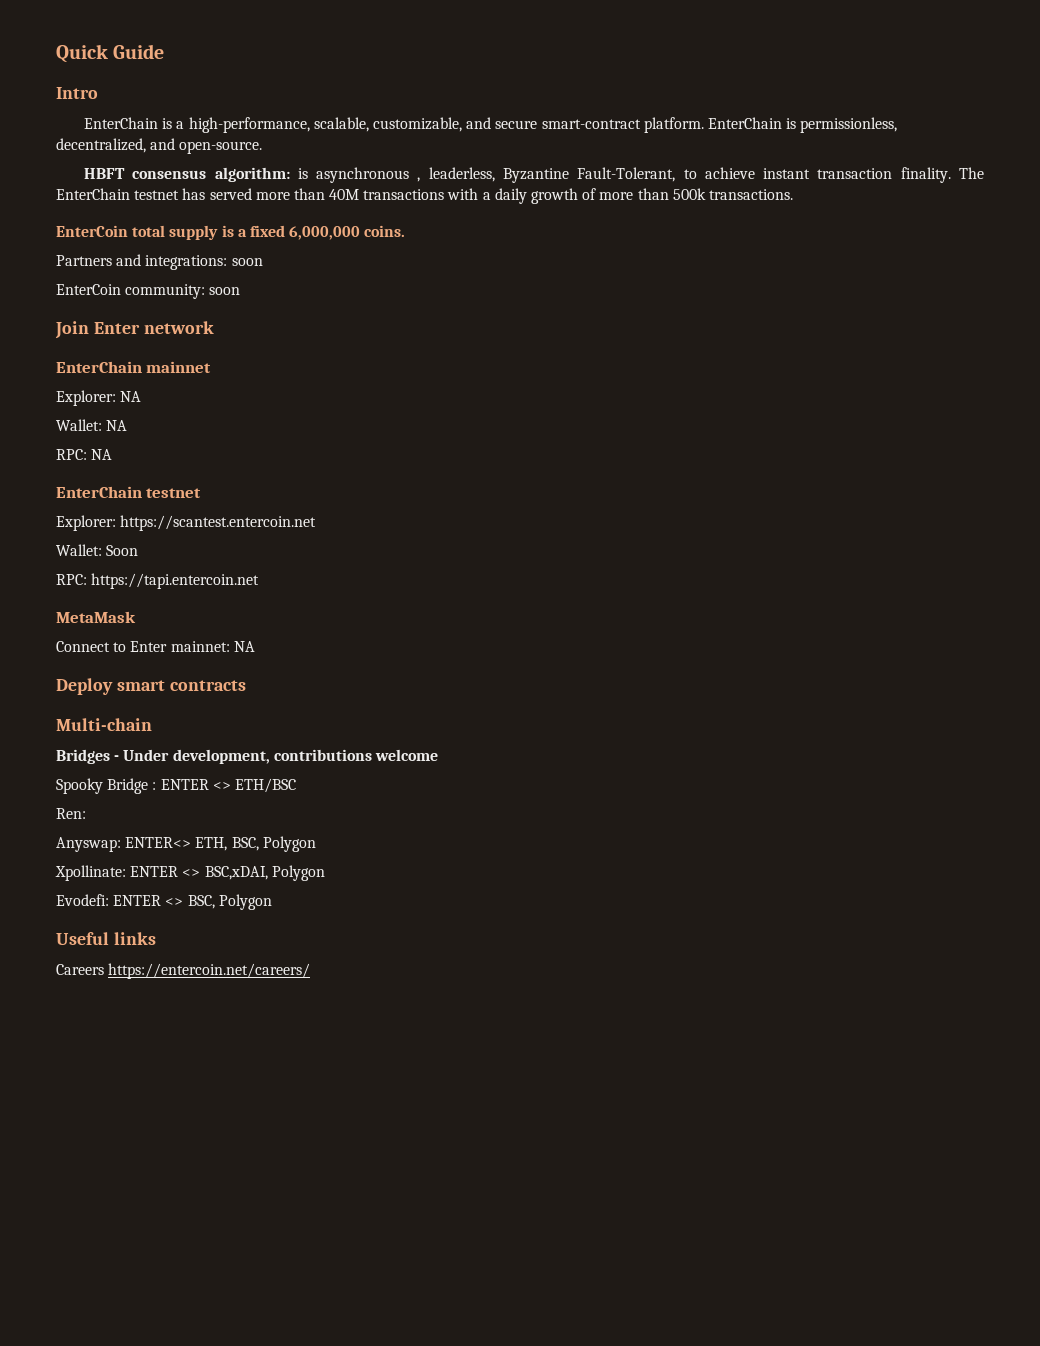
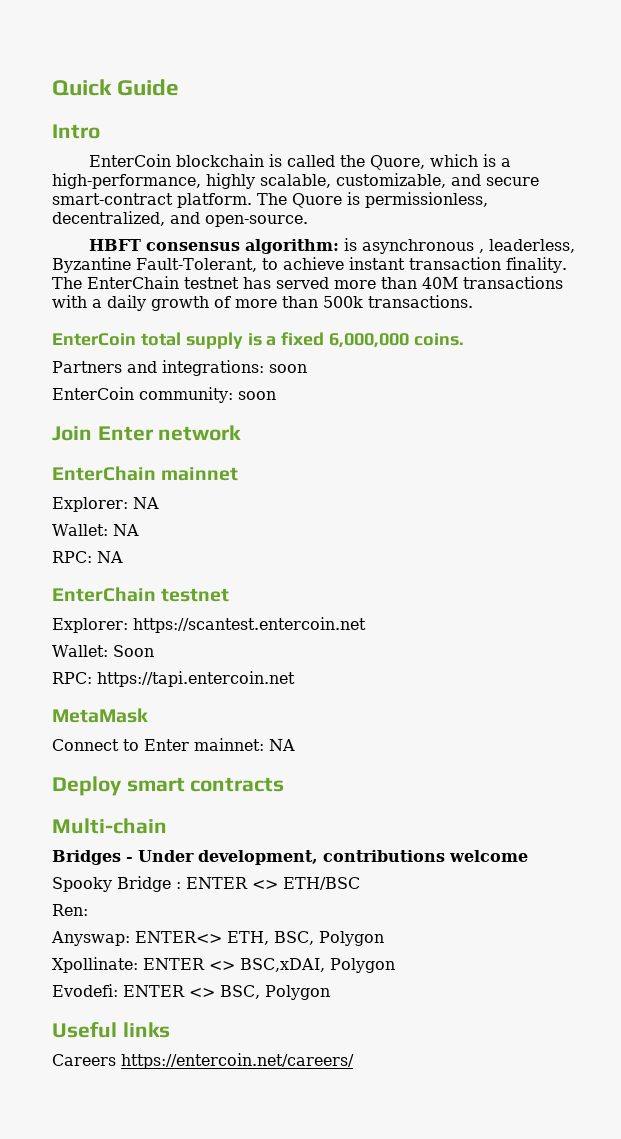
[84,117,159,129] EnterChain -> [89,154,479,170] EnterCoin blockchain is called the Quore, which
(310, 125) none -> [206,173,255,189] highly
[707,117,782,129] EnterChain -> [257,193,342,208] The Quore

